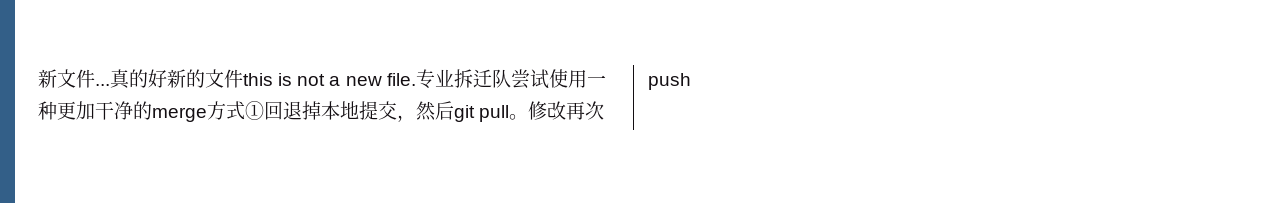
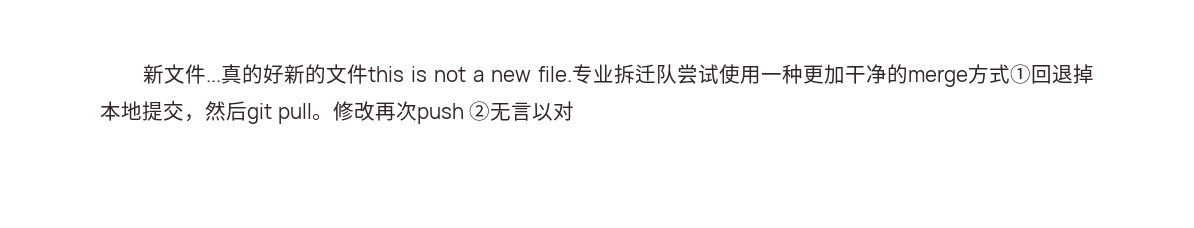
(691, 81) none -> [469,101,575,121] ②无言以对

